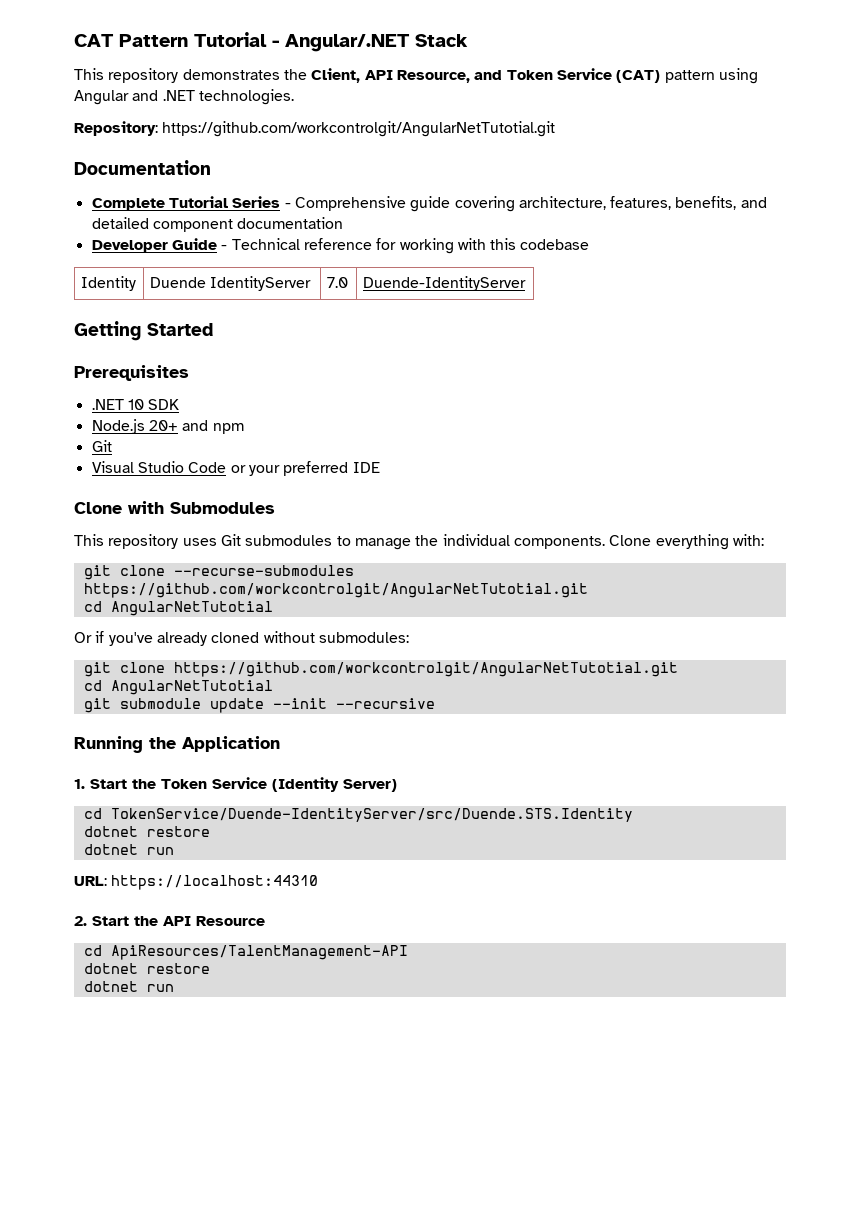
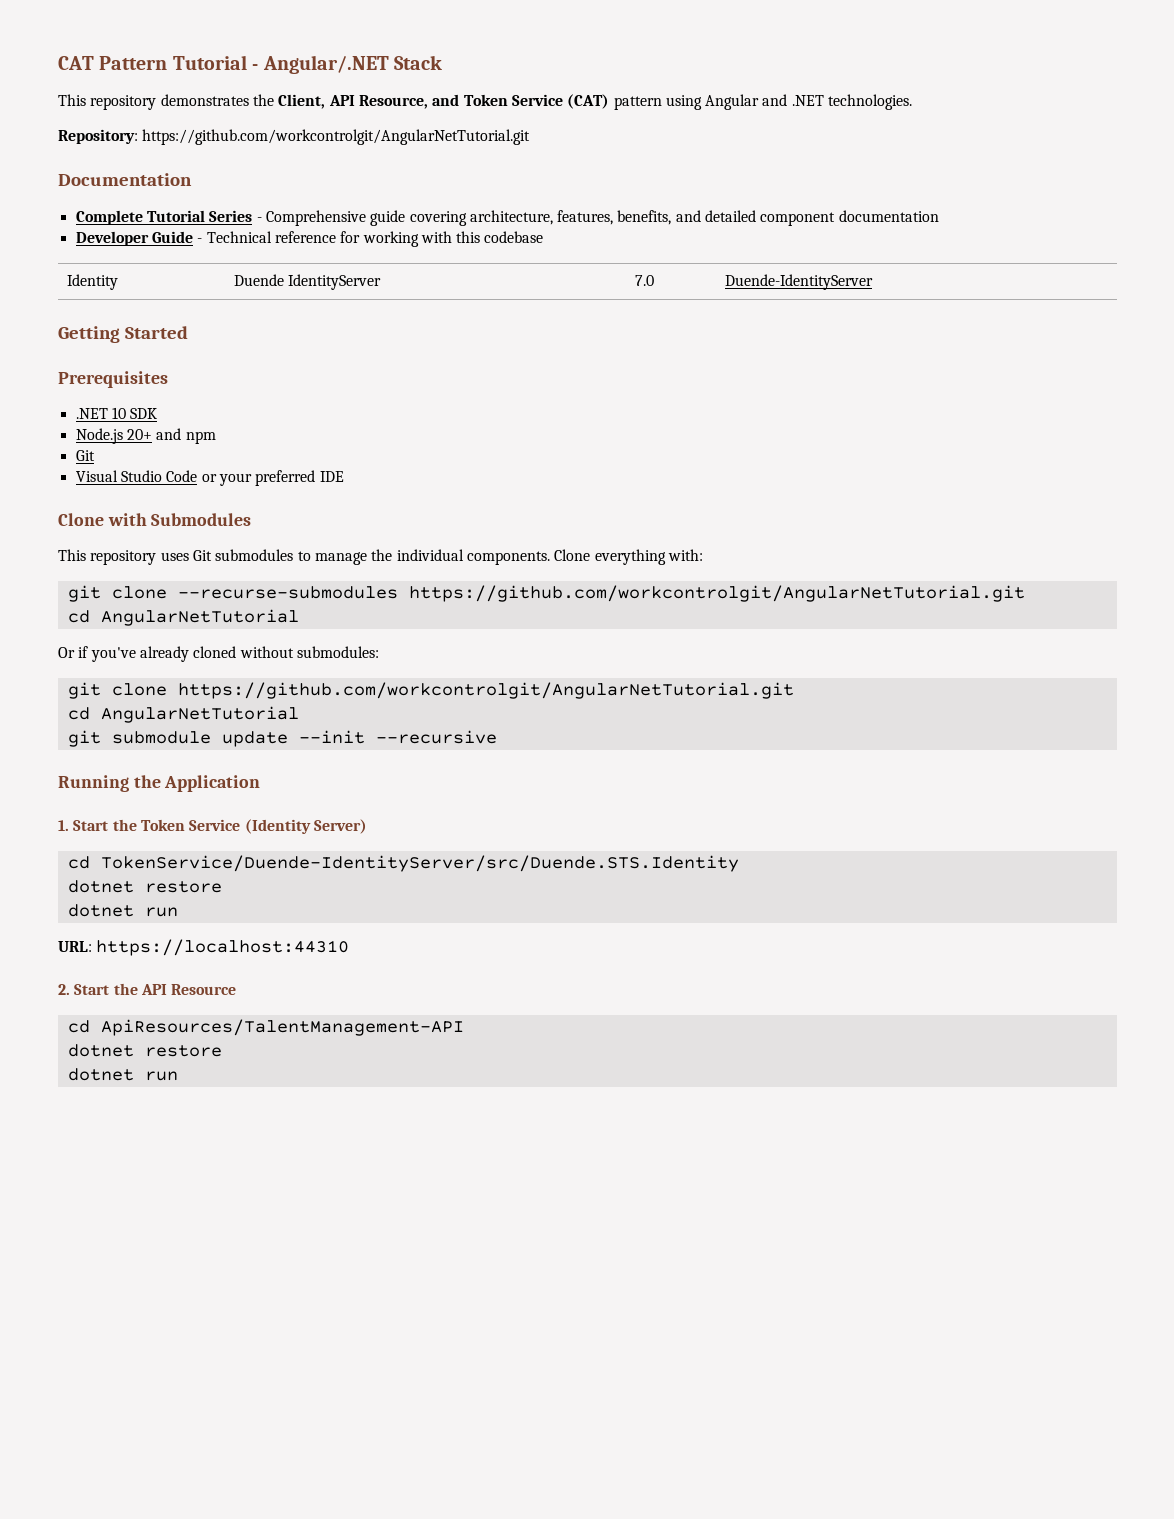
[162,121,556,137] https://github.com/workcontrolgit/AngularNetTutotial.git -> [142,129,531,145] https://github.com/workcontrolgit/AngularNetTutorial.git
[83,583,588,598] [83,601,273,616] https://github.com/workcontrolgit/AngularNetTutotial.git // cd AngularNetTutotial -> [408,585,1025,602] [67,609,299,626] https://github.com/workcontrolgit/AngularNetTutorial.git // cd AngularNetTutorial
[173,662,678,677] [83,680,273,695] https://github.com/workcontrolgit/AngularNetTutotial.git // cd AngularNetTutotial -> [177,682,794,699] [67,706,299,723] https://github.com/workcontrolgit/AngularNetTutorial.git // cd AngularNetTutorial

